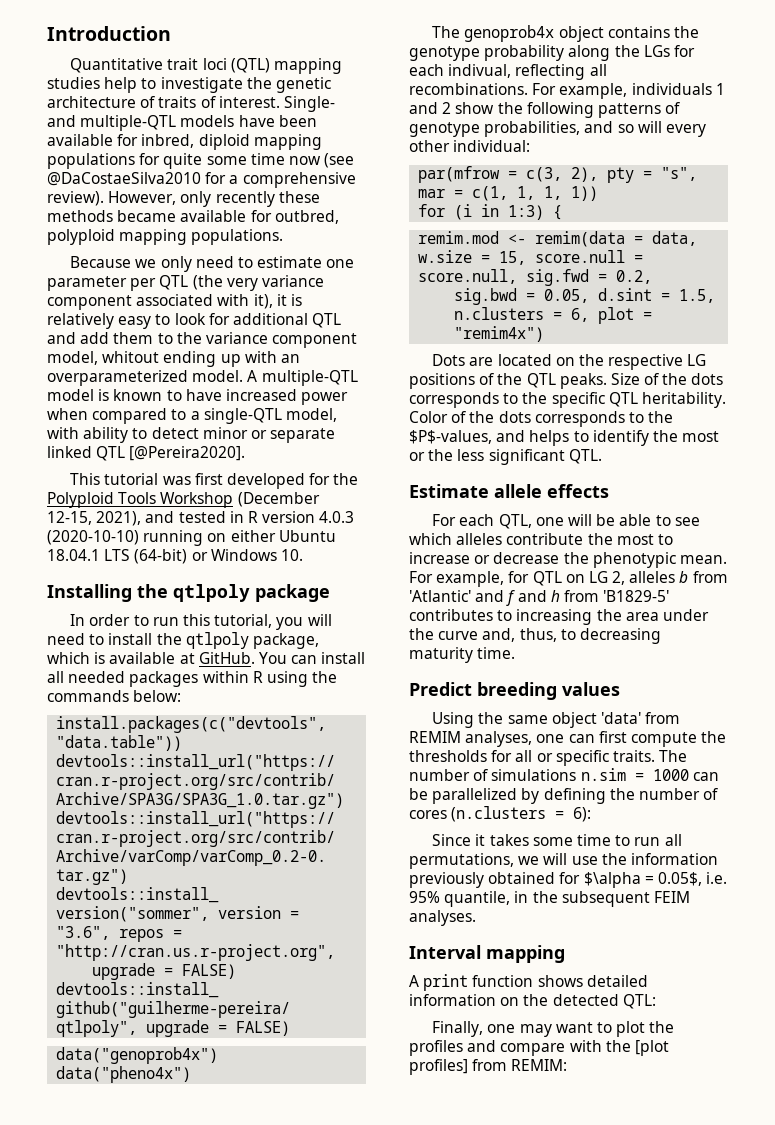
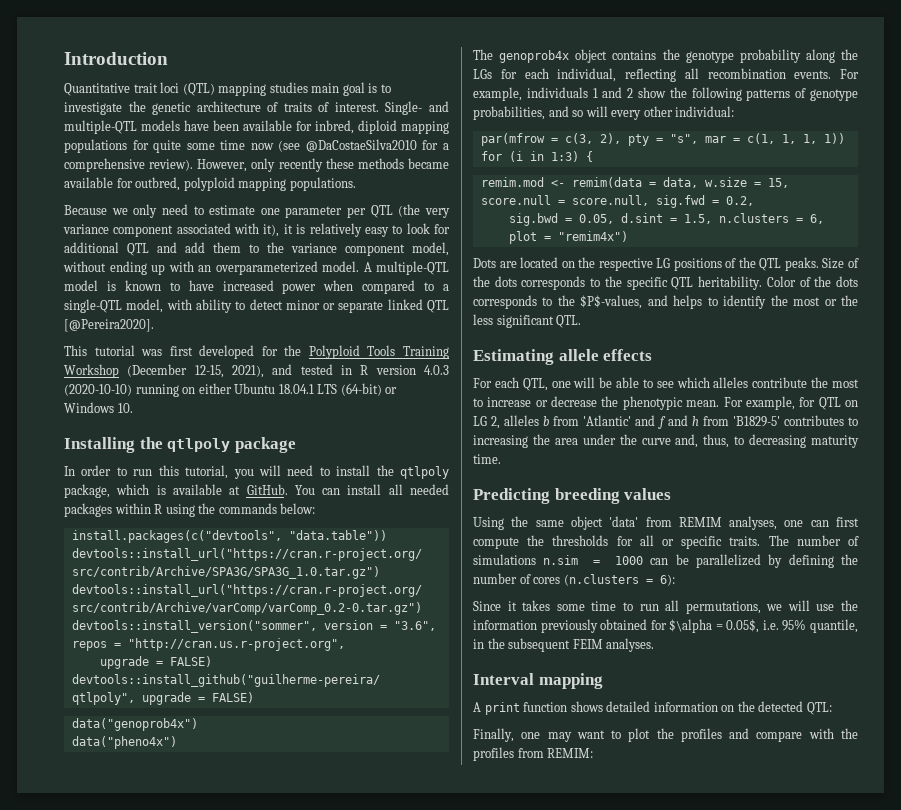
[104,77,138,93] help -> [311,82,378,96] main goal is
[102,351,160,363] whitout -> [63,261,106,272] without
(157, 498) none -> [403,346,449,359] Training
[448,64,512,78] indivual, -> [557,68,617,82] individual,
[409,83,528,95] recombinations. -> [707,68,832,79] recombination events.
[409,484,489,498] Estimate -> [473,349,554,365] Estimating
[409,682,472,696] Predict -> [473,488,550,504] Predicting
[634,1040,669,1056] [409,1059,468,1075] [plot profiles] -> [473,747,514,761] profiles

